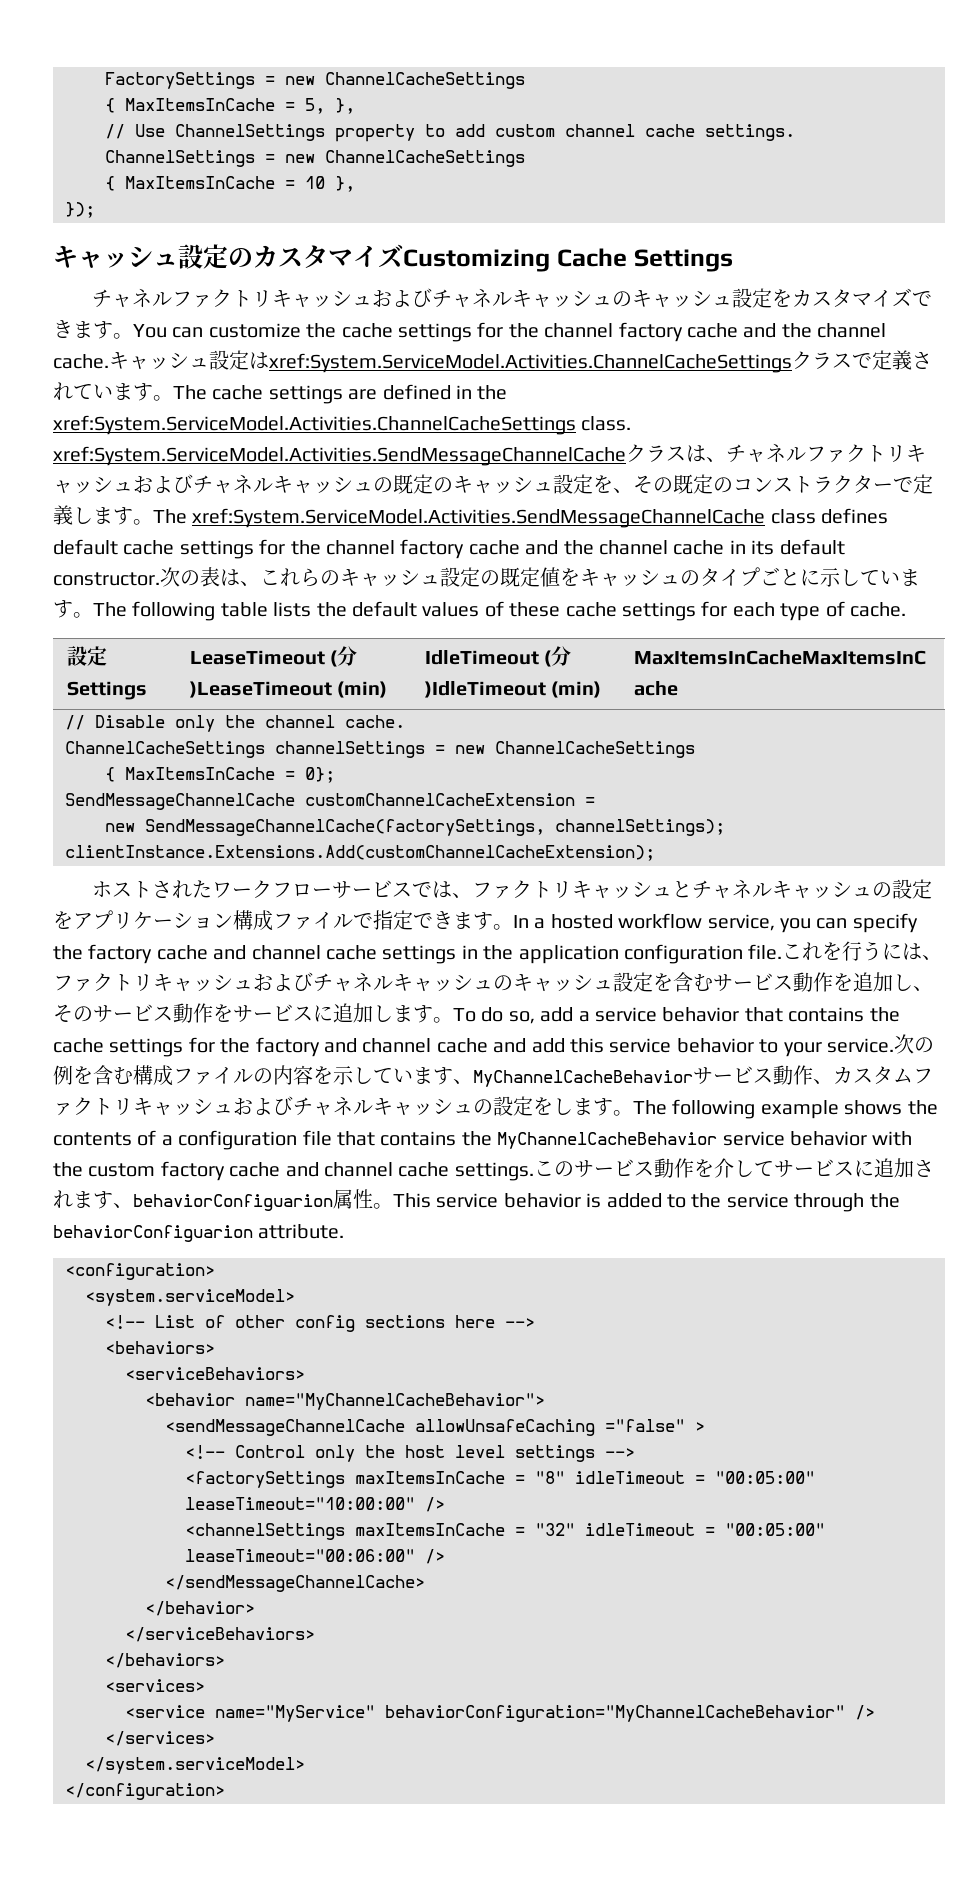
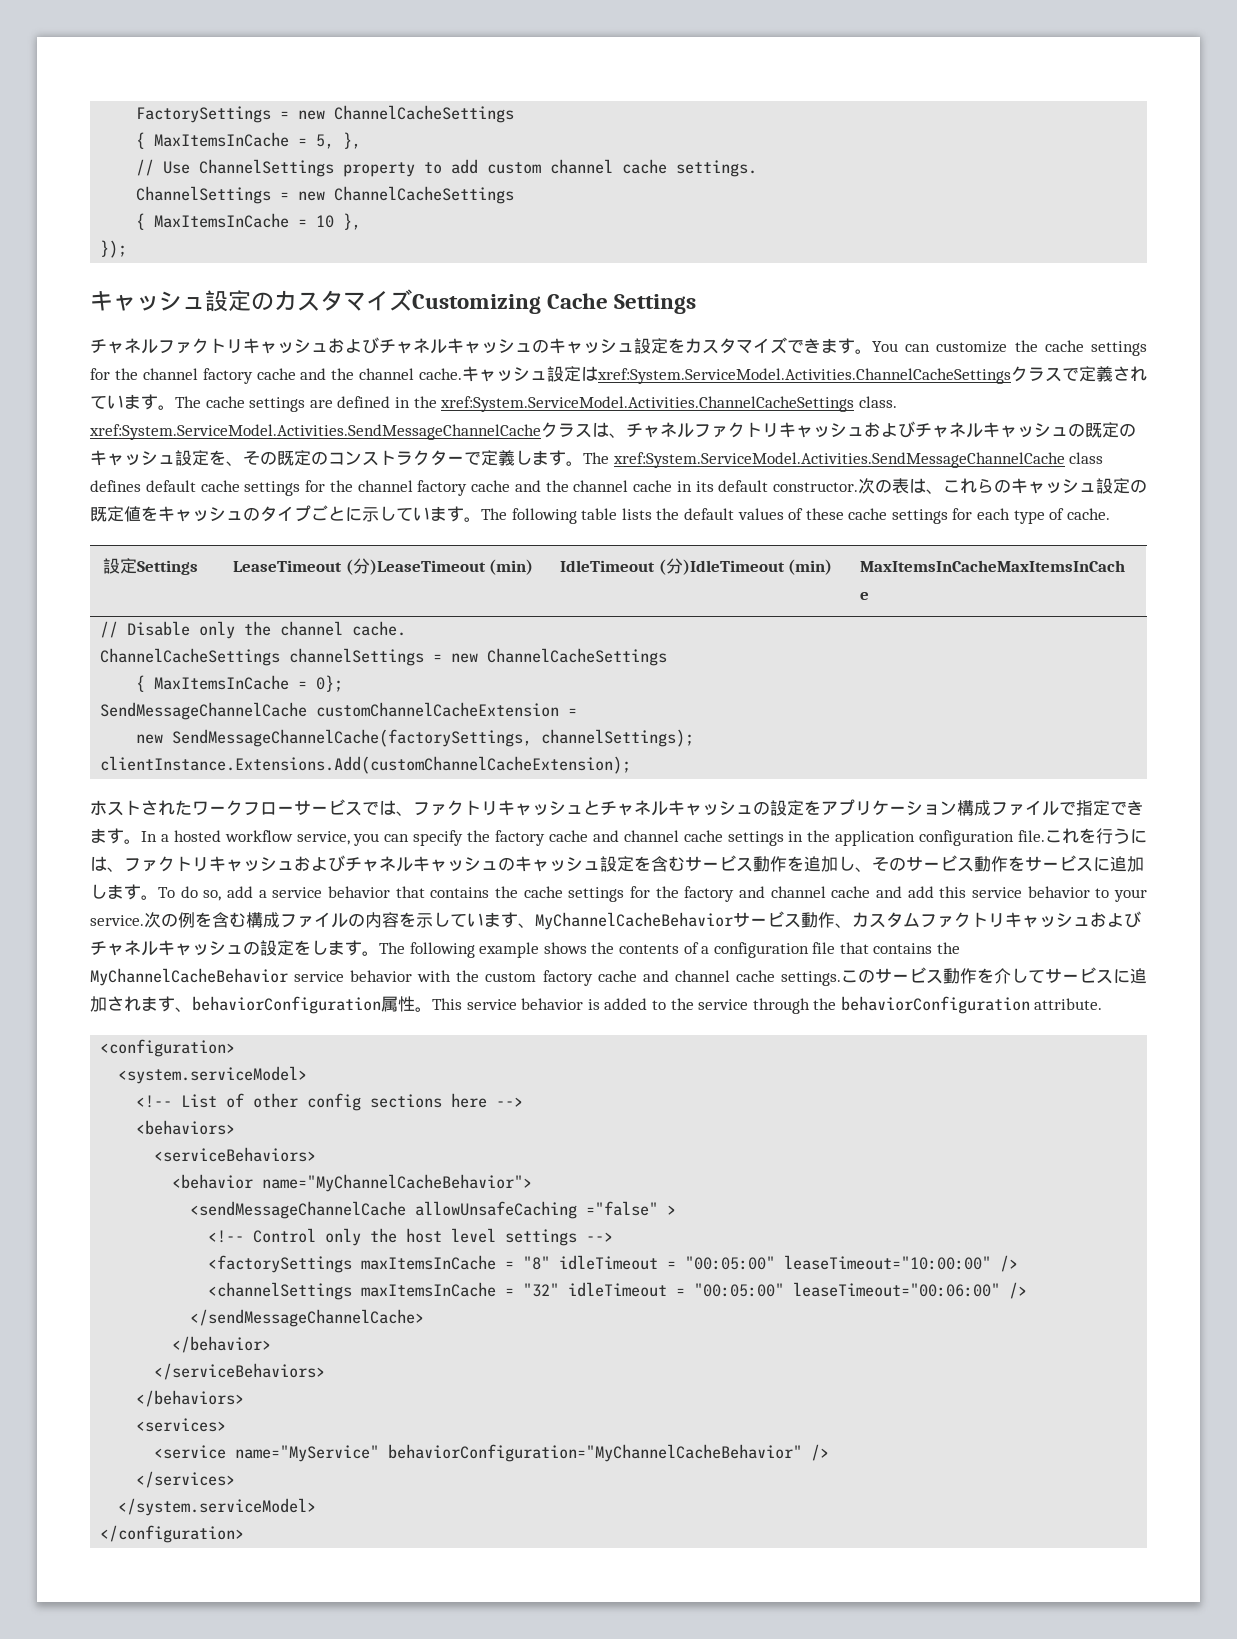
[133,1194,333,1211] behaviorConfiguarion -> [192,996,381,1014] behaviorConfiguration
[53,1225,253,1242] behaviorConfiguarion -> [840,996,1030,1014] behaviorConfiguration

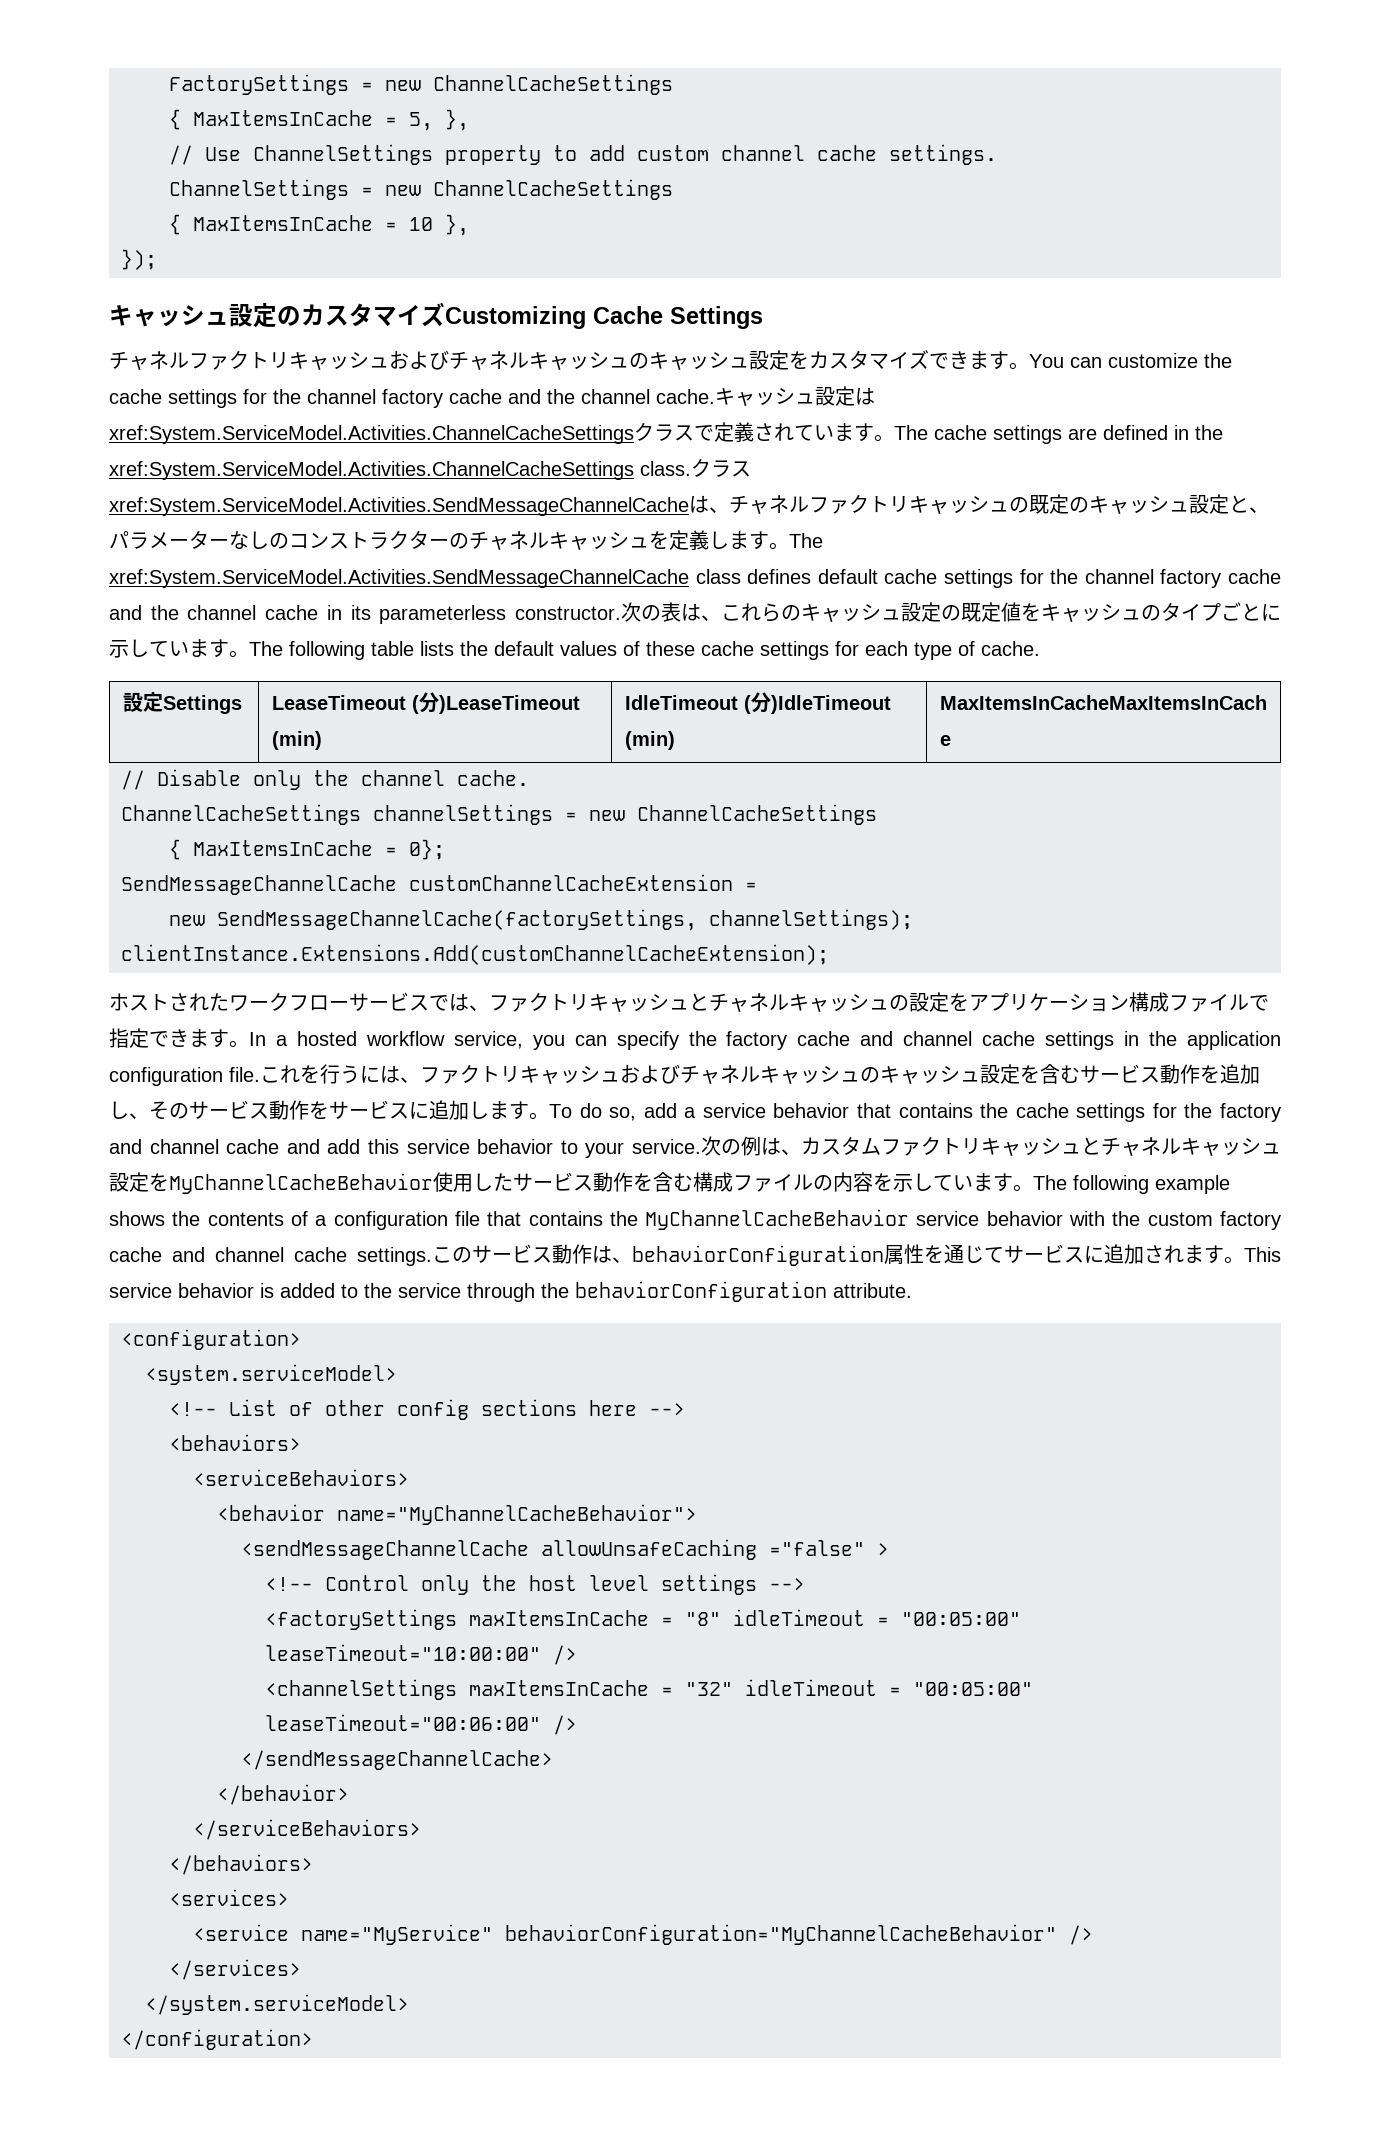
[89,422,592,440] xref:System.ServiceModel.Activities.SendMessageChannelCacheクラス -> [691,458,751,477] [109,497,689,516] クラスxref:System.ServiceModel.Activities.SendMessageChannelCache
[864,421,1068,438] およびチャネルキャッシュ -> (1009, 506) none
[209,450,311,466] を、その既定 -> [1229,495,1269,513] [109,530,269,549] と、パラメーターなし
[464,451,481,465] で -> [449,531,669,550] のチャネルキャッシュを
[718,480,769,492] default -> [379,605,507,624] parameterless
(195, 920) none -> [761,1136,1281,1156] [109,1172,633,1194] は、カスタムファクトリキャッシュとチャネルキャッシュ設定をMyChannelCacheBehavior使用したサービス動作
[518,911,1141,930] [90,940,362,956] 、MyChannelCacheBehaviorサービス動作、カスタムファクトリキャッシュおよびチャネルキャッシュの設定をします -> (1013, 1182) none
[977,968,1028,984] を介し -> [592,1244,984,1266] は、behaviorConfiguration属性を通じ
[175,996,415,1014] 、behaviorConfiguration属性 -> (1224, 1254) none

